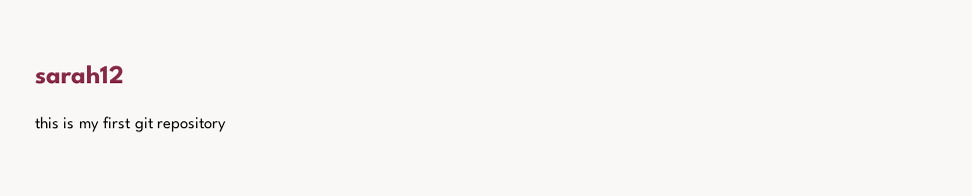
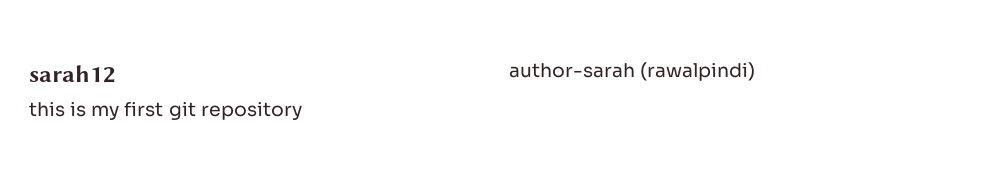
(228, 125) none -> [509,62,756,81] // author-sarah (rawalpindi)

